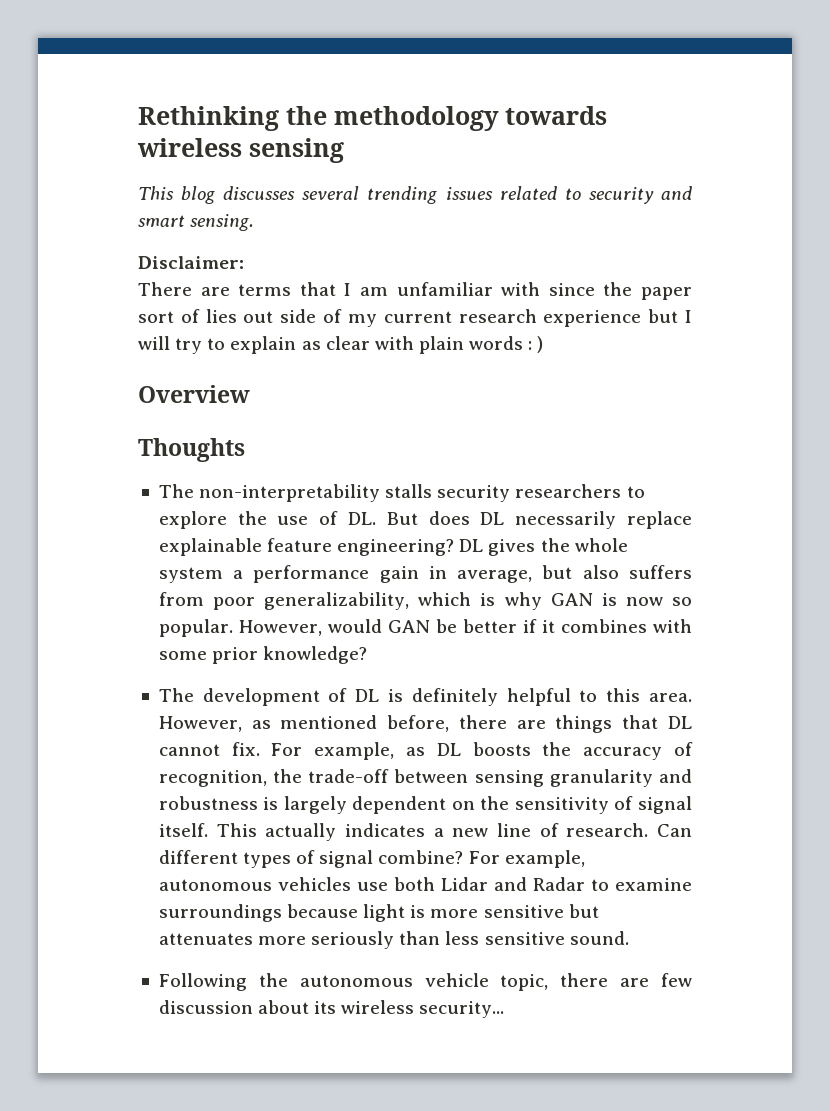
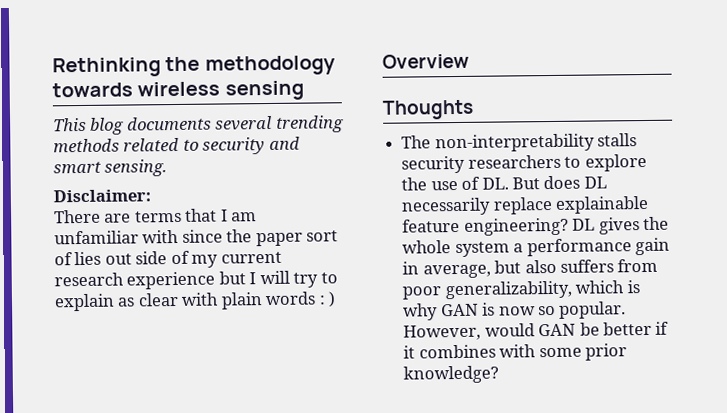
[223,186,296,200] discusses -> [126,116,212,131] documents
[445,187,493,200] issues -> [53,138,120,153] methods
[158,688,692,706] [158,715,692,733] [158,742,693,760] [158,769,693,787] [158,796,692,814] [158,823,693,841] [158,850,585,868] [158,877,692,891] [158,904,599,922] [158,931,629,949] [158,973,692,991] [158,1000,505,1018] // The development of DL is definitely helpful to this area. However, as mentioned before, there are things that DL cannot fix. For example, as DL boosts the accuracy of recognition, the trade-off between sensing granularity and robustness is largely dependent on the sensitivity of signal itself. This actually indicates a new line of research. Can different types of signal combine? For example, autonomous vehicles use both Lidar and Radar to examine surroundings because light is more sensitive but attenuates more seriously than less sensitive sound. // Following the autonomous vehicle topic, there are few discussion about its wireless security... -> (500, 374) none

